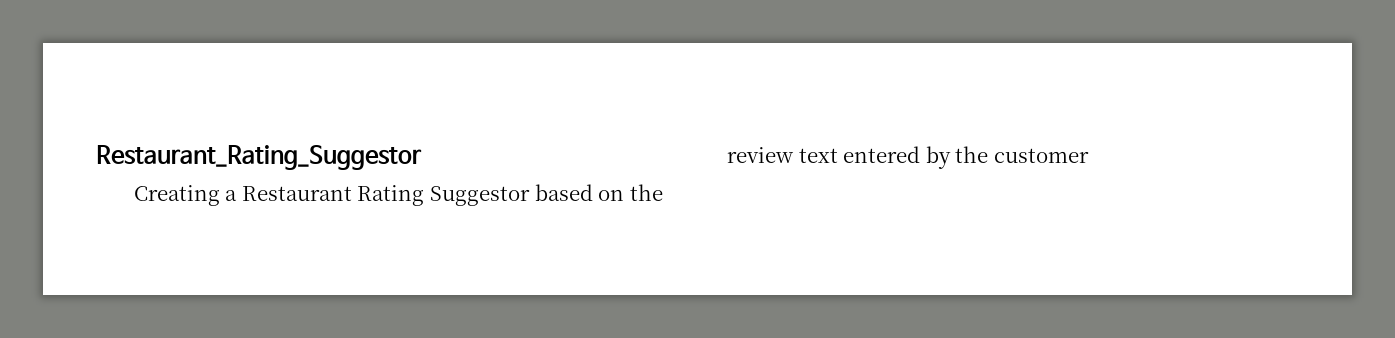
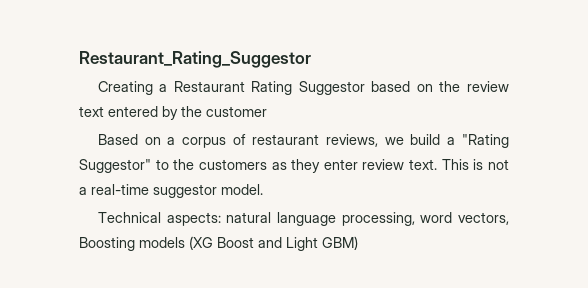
(1089, 155) none -> [97,134,509,148] [79,159,509,173] [79,184,263,198] [97,212,509,226] [79,236,358,251] // Based on a corpus of restaurant reviews, we build a "Rating Suggestor" to the customers as they enter review text. This is not a real-time suggestor model. // Technical aspects: natural language processing, word vectors, Boosting models (XG Boost and Light GBM)

